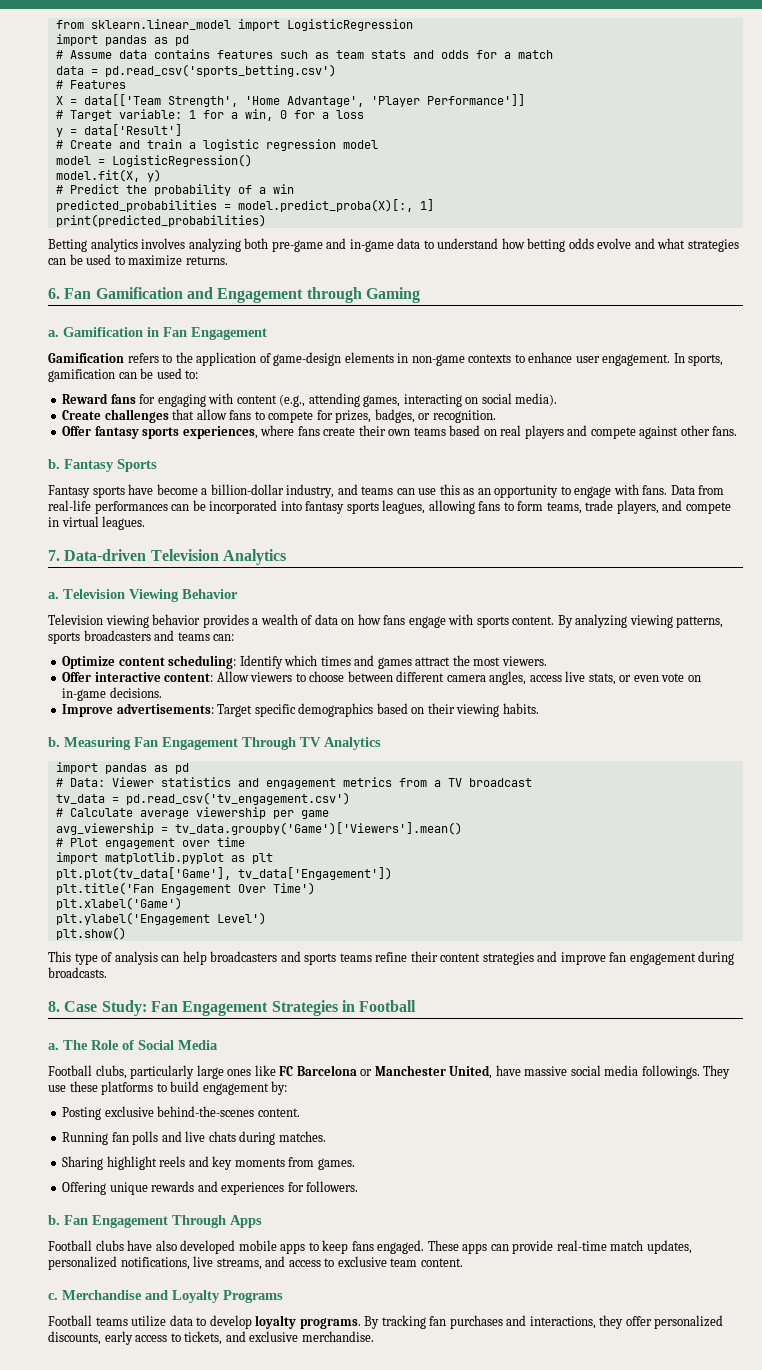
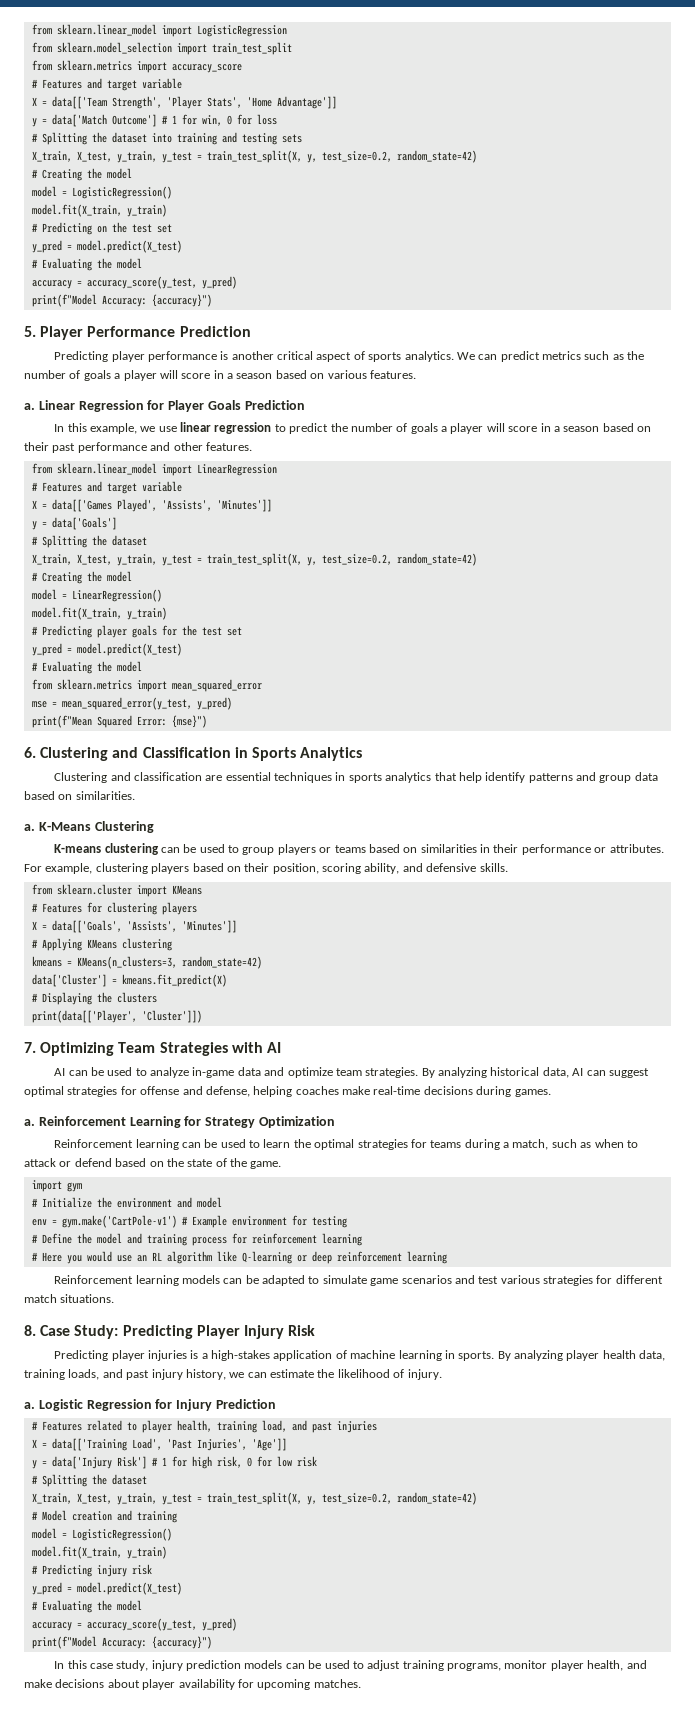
[55,34,189,46] [55,49,553,59] [55,64,336,77] [55,80,126,89] import pandas as pd // # Assume data contains features such as team stats and odds for a match // data = pd.read_csv('sports_betting.csv') // # Features -> [31,42,292,55] [31,60,242,73] [31,78,182,91] from sklearn.model_selection import train_test_split // from sklearn.metrics import accuracy_score // # Features and target variable
[244,94,525,107] [55,109,238,121] 'Home Advantage', 'Player Performance']] // # Target variable: 1 for a -> [166,96,337,109] [31,114,197,127] 'Player Stats', 'Home Advantage']] // y = data['Match Outcome'] # 1 for
[321,112,329,119] a -> (252, 119) none
[55,124,182,137] [55,139,336,151] y = data['Result'] // # Create and train a logistic regression -> [31,132,302,145] [31,150,477,163] [31,168,102,181] # Splitting the dataset into training and testing sets // X_train, X_test, y_train, y_test = train_test_split(X, y, test_size=0.2, random_state=42) // # Creating the
[55,169,161,182] [55,184,294,196] [55,199,434,212] [55,214,266,227] [48,238,739,252] [48,254,228,266] [48,287,420,303] [48,327,267,340] [48,352,724,366] [48,368,199,382] [62,393,558,407] [62,409,496,423] [62,425,738,439] [48,459,157,472] [48,484,725,498] [48,500,731,514] [48,516,146,530] [48,549,286,565] [48,589,238,602] [48,614,724,628] [48,630,235,644] [62,655,547,669] [62,671,701,685] [62,687,162,701] [62,703,539,717] [48,737,381,750] [55,762,189,774] [55,777,532,789] [55,792,350,805] [55,807,329,819] [55,822,462,835] [55,837,245,849] [55,852,273,864] [55,867,392,880] [55,882,315,895] [55,897,182,910] [55,912,266,925] [55,927,126,940] [48,951,735,965] [48,967,107,978] [48,1000,417,1016] [48,1040,218,1050] [48,1065,731,1079] [48,1081,288,1095] [62,1106,300,1120] [62,1131,326,1145] [62,1156,355,1170] [62,1181,359,1195] [48,1215,262,1228] [48,1240,692,1254] [48,1256,463,1270] [48,1290,283,1303] [48,1315,724,1329] [48,1331,374,1345] model.fit(X, y) // # Predict the probability of a win // predicted_probabilities = model.predict_proba(X)[:, 1] // print(predicted_probabilities) // Betting analytics involves analyzing both pre-game and in-game data to understand how betting odds evolve and what strategies can be used to maximize returns. // 6. Fan Gamification and Engagement through Gaming // a. Gamification in Fan Engagement // Gamification refers to the application of game-design elements in non-game contexts to enhance user engagement. In sports, gamification can be used to: // Reward fans for engaging with content (e.g., attending games, interacting on social media). // Create challenges that allow fans to compete for prizes, badges, or recognition. // Offer fantasy sports experiences, where fans create their own teams based on real players and compete against other fans. // b. Fantasy Sports // Fantasy sports have become a billion-dollar industry, and teams can use this as an opportunity to engage with fans. Data from real-life performances can be incorporated into fantasy sports leagues, allowing fans to form teams, trade players, and compete in virtual leagues. // 7. Data-driven Television Analytics // a. Television Viewing Behavior // Television viewing behavior provides a wealth of data on how fans engage with sports content. By analyzing viewing patterns, sports broadcasters and teams can: // Optimize content scheduling: Identify which times and games attract the most viewers. // Offer interactive content: Allow viewers to choose between different camera angles, access live stats, or even vote on in-game decisions. // Improve advertisements: Target specific demographics based on their viewing habits. // b. Measuring Fan Engagement Through TV Analytics // import pandas as pd // # Data: Viewer statistics and engagement metrics from a TV broadcast // tv_data = pd.read_csv('tv_engagement.csv') // # Calculate average viewership per game // avg_viewership = tv_data.groupby('Game')['Viewers'].mean() // # Plot engagement over time // import matplotlib.pyplot as plt // plt.plot(tv_data['Game'], tv_data['Engagement']) // plt.title('Fan Engagement Over Time') // plt.xlabel('Game') // plt.ylabel('Engagement Level') // plt.show() // This type of analysis can help broadcasters and sports teams refine their content strategies and improve fan engagement during broadcasts. // 8. Case Study: Fan Engagement Strategies in Football // a. The Role of Social Media // Football clubs, particularly large ones like FC Barcelona or Manchester United, have massive social media followings. They use these platforms to build engagement by: // Posting exclusive behind-the-scenes content. // Running fan polls and live chats during matches. // Sharing highlight reels and key moments from games. // Offering unique rewards and experiences for followers. // b. Fan Engagement Through Apps // Football clubs have also developed mobile apps to keep fans engaged. These apps can provide real-time match updates, personalized notifications, live streams, and access to exclusive team content. // c. Merchandise and Loyalty Programs // Football teams utilize data to develop loyalty programs. By tracking fan purchases and interactions, they offer personalized discounts, early access to tickets, and exclusive merchandise. -> [31,204,167,217] [31,222,172,235] [31,240,182,253] [31,258,142,271] [31,276,237,289] [31,294,212,307] [24,326,251,340] [54,351,645,362] [24,370,416,381] [24,400,305,412] [54,422,652,434] [24,442,252,453] [31,463,277,476] [31,481,182,494] [31,499,272,512] [31,517,117,530] [31,535,147,548] [31,553,477,566] [31,571,132,584] [31,589,162,602] [31,607,167,620] [31,625,242,638] [31,643,182,656] [31,661,142,674] [31,679,262,692] [31,697,232,710] [31,715,207,728] [24,747,363,761] [54,772,658,783] [24,791,135,800] [24,821,154,833] [54,843,664,855] [24,863,508,874] [31,884,202,897] [31,902,197,915] [31,920,237,933] [31,938,172,951] [31,956,262,969] [31,974,227,987] [31,992,157,1005] [31,1010,202,1023] [24,1042,281,1056] [54,1067,649,1078] [24,1086,551,1097] [24,1116,335,1128] [54,1139,638,1150] [24,1158,282,1169] [31,1180,82,1192] [31,1197,222,1208] [31,1215,347,1228] [31,1233,362,1246] [31,1251,447,1264] [54,1275,663,1286] [24,1294,115,1303] [24,1325,316,1339] [54,1350,666,1361] [24,1369,442,1380] [24,1399,276,1411] [31,1420,377,1433] [31,1438,287,1451] [31,1456,317,1469] [31,1474,147,1487] [31,1492,477,1505] [31,1510,177,1523] [31,1528,172,1541] [31,1546,167,1559] [31,1564,152,1577] [31,1582,182,1595] [31,1600,142,1613] [31,1618,237,1631] [31,1636,212,1649] [54,1660,647,1671] [24,1679,361,1690] model.fit(X_train, y_train) // # Predicting on the test set // y_pred = model.predict(X_test) // # Evaluating the model // accuracy = accuracy_score(y_test, y_pred) // print(f"Model Accuracy: {accuracy}") // 5. Player Performance Prediction // Predicting player performance is another critical aspect of sports analytics. We can predict metrics such as the number of goals a player will score in a season based on various features. // a. Linear Regression for Player Goals Prediction // In this example, we use linear regression to predict the number of goals a player will score in a season based on their past performance and other features. // from sklearn.linear_model import LinearRegression // # Features and target variable // X = data[['Games Played', 'Assists', 'Minutes']] // y = data['Goals'] // # Splitting the dataset // X_train, X_test, y_train, y_test = train_test_split(X, y, test_size=0.2, random_state=42) // # Creating the model // model = LinearRegression() // model.fit(X_train, y_train) // # Predicting player goals for the test set // y_pred = model.predict(X_test) // # Evaluating the model // from sklearn.metrics import mean_squared_error // mse = mean_squared_error(y_test, y_pred) // print(f"Mean Squared Error: {mse}") // 6. Clustering and Classification in Sports Analytics // Clustering and classification are essential techniques in sports analytics that help identify patterns and group data based on similarities. // a. K-Means Clustering // K-means clustering can be used to group players or teams based on similarities in their performance or attributes. For example, clustering players based on their position, scoring ability, and defensive skills. // from sklearn.cluster import KMeans // # Features for clustering players // X = data[['Goals', 'Assists', 'Minutes']] // # Applying KMeans clustering // kmeans = KMeans(n_clusters=3, random_state=42) // data['Cluster'] = kmeans.fit_predict(X) // # Displaying the clusters // print(data[['Player', 'Cluster']]) // 7. Optimizing Team Strategies with AI // AI can be used to analyze in-game data and optimize team strategies. By analyzing historical data, AI can suggest optimal strategies for offense and defense, helping coaches make real-time decisions during games. // a. Reinforcement Learning for Strategy Optimization // Reinforcement learning can be used to learn the optimal strategies for teams during a match, such as when to attack or defend based on the state of the game. // import gym // # Initialize the environment and model // env = gym.make('CartPole-v1') # Example environment for testing // # Define the model and training process for reinforcement learning // # Here you would use an RL algorithm like Q-learning or deep reinforcement learning // Reinforcement learning models can be adapted to simulate game scenarios and test various strategies for different match situations. // 8. Case Study: Predicting Player Injury Risk // Predicting player injuries is a high-stakes application of machine learning in sports. By analyzing player health data, training loads, and past injury history, we can estimate the likelihood of injury. // a. Logistic Regression for Injury Prediction // # Features related to player health, training load, and past injuries // X = data[['Training Load', 'Past Injuries', 'Age']] // y = data['Injury Risk'] # 1 for high risk, 0 for low risk // # Splitting the dataset // X_train, X_test, y_train, y_test = train_test_split(X, y, test_size=0.2, random_state=42) // # Model creation and training // model = LogisticRegression() // model.fit(X_train, y_train) // # Predicting injury risk // y_pred = model.predict(X_test) // # Evaluating the model // accuracy = accuracy_score(y_test, y_pred) // print(f"Model Accuracy: {accuracy}") // In this case study, injury prediction models can be used to adjust training programs, monitor player health, and make decisions about player availability for upcoming matches.

